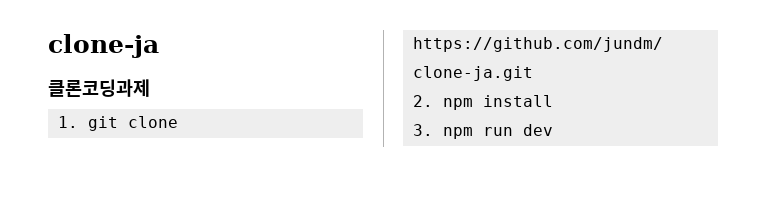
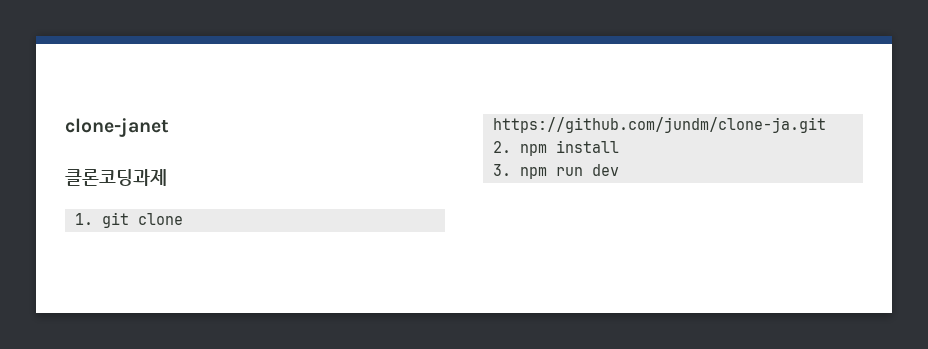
[48,34,159,58] clone-ja -> [65,118,169,137] clone-janet

